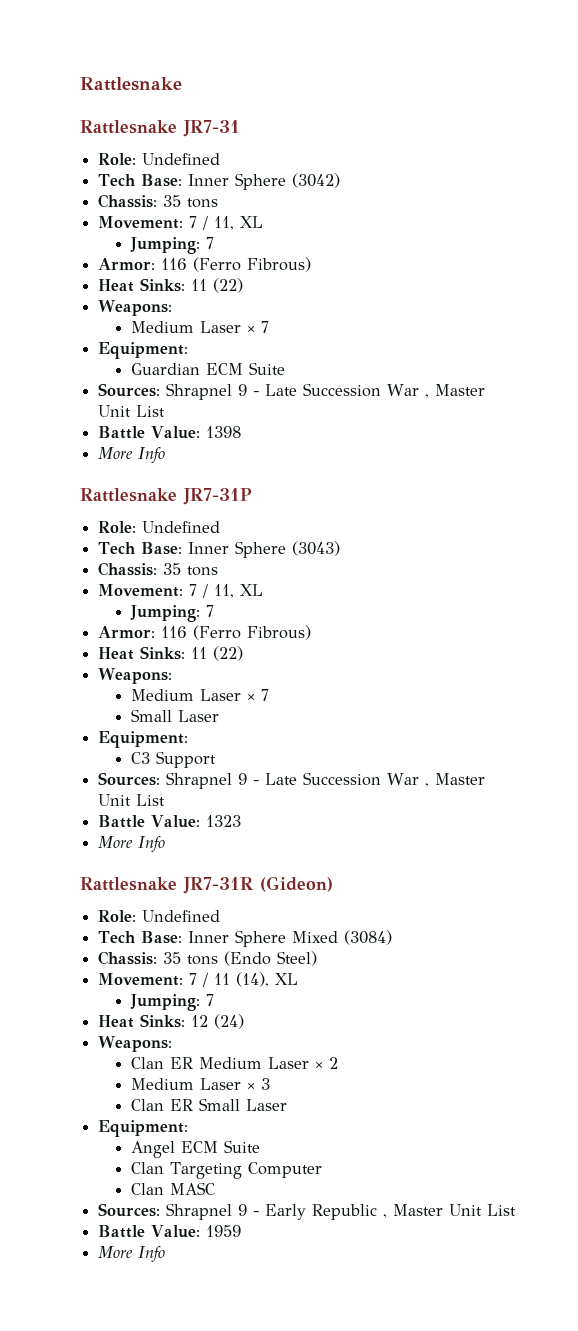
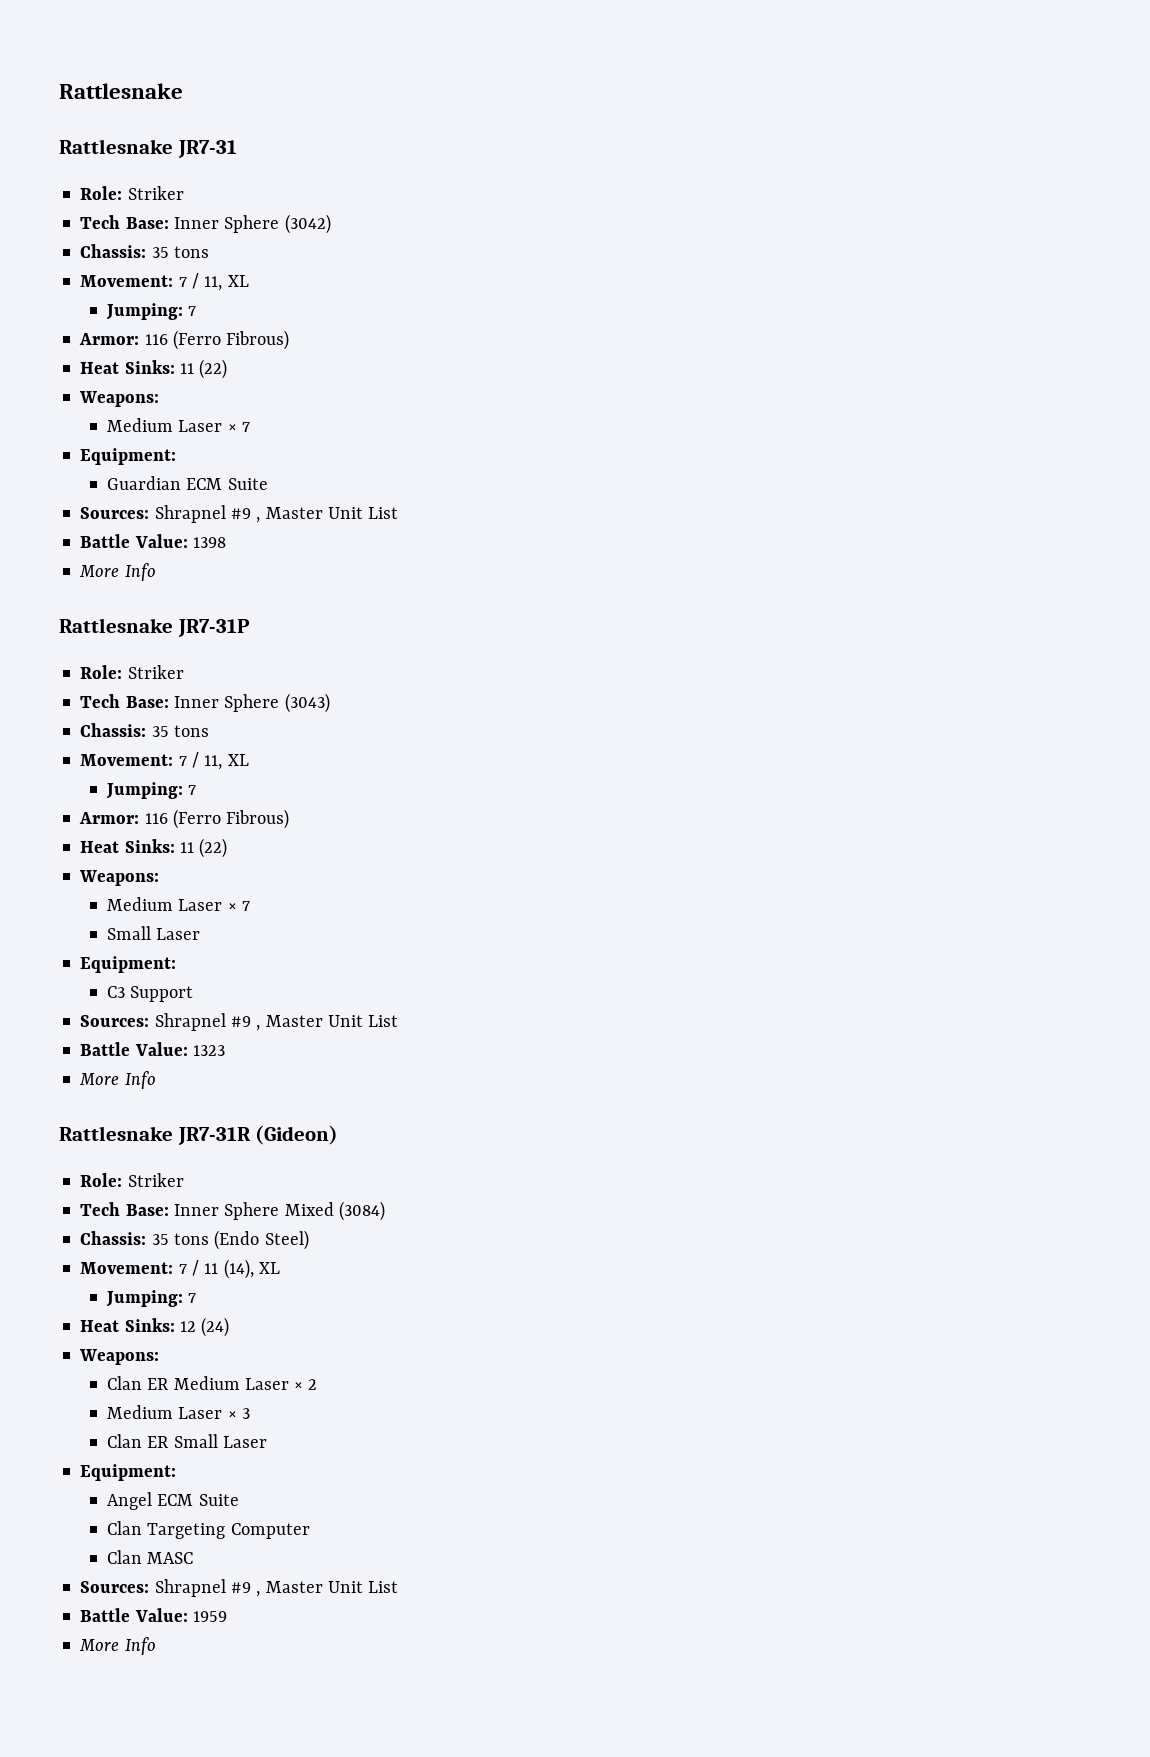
[142,153,221,165] Undefined -> [127,186,184,200] Striker
[238,383,420,397] 9 - Late Succession War -> [230,508,251,519] #9
[142,521,221,533] Undefined -> [127,665,184,679] Striker
[238,772,420,786] 9 - Late Succession War -> [230,1016,251,1027] #9
[142,910,221,922] Undefined -> [127,1173,184,1187] Striker
[238,1204,378,1220] 9 - Early Republic -> [230,1582,251,1593] #9

